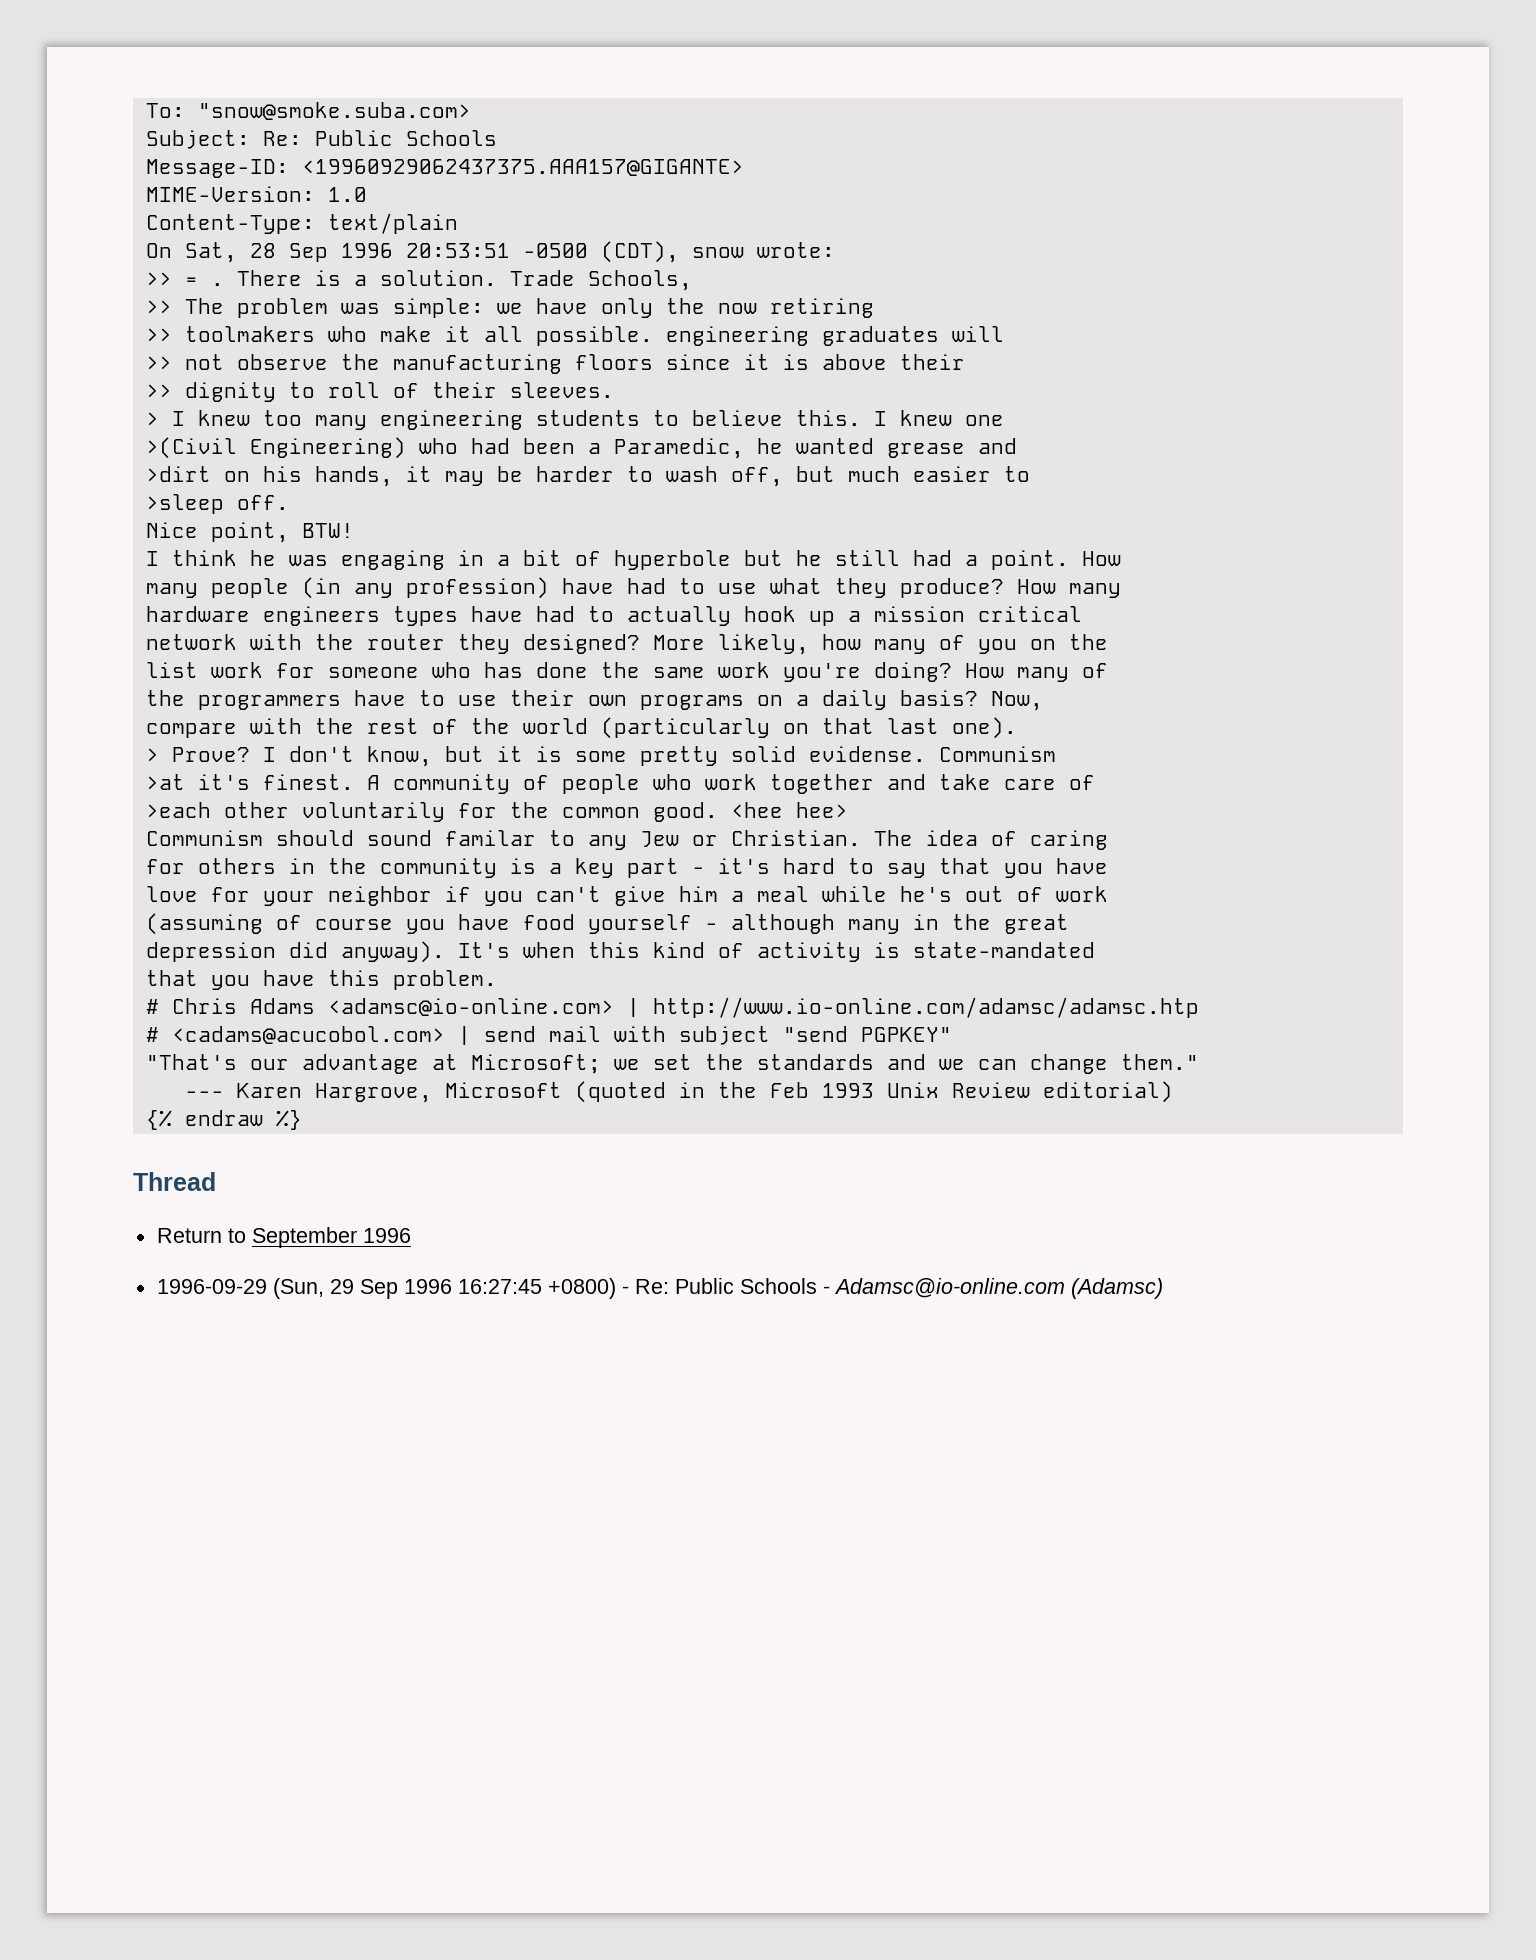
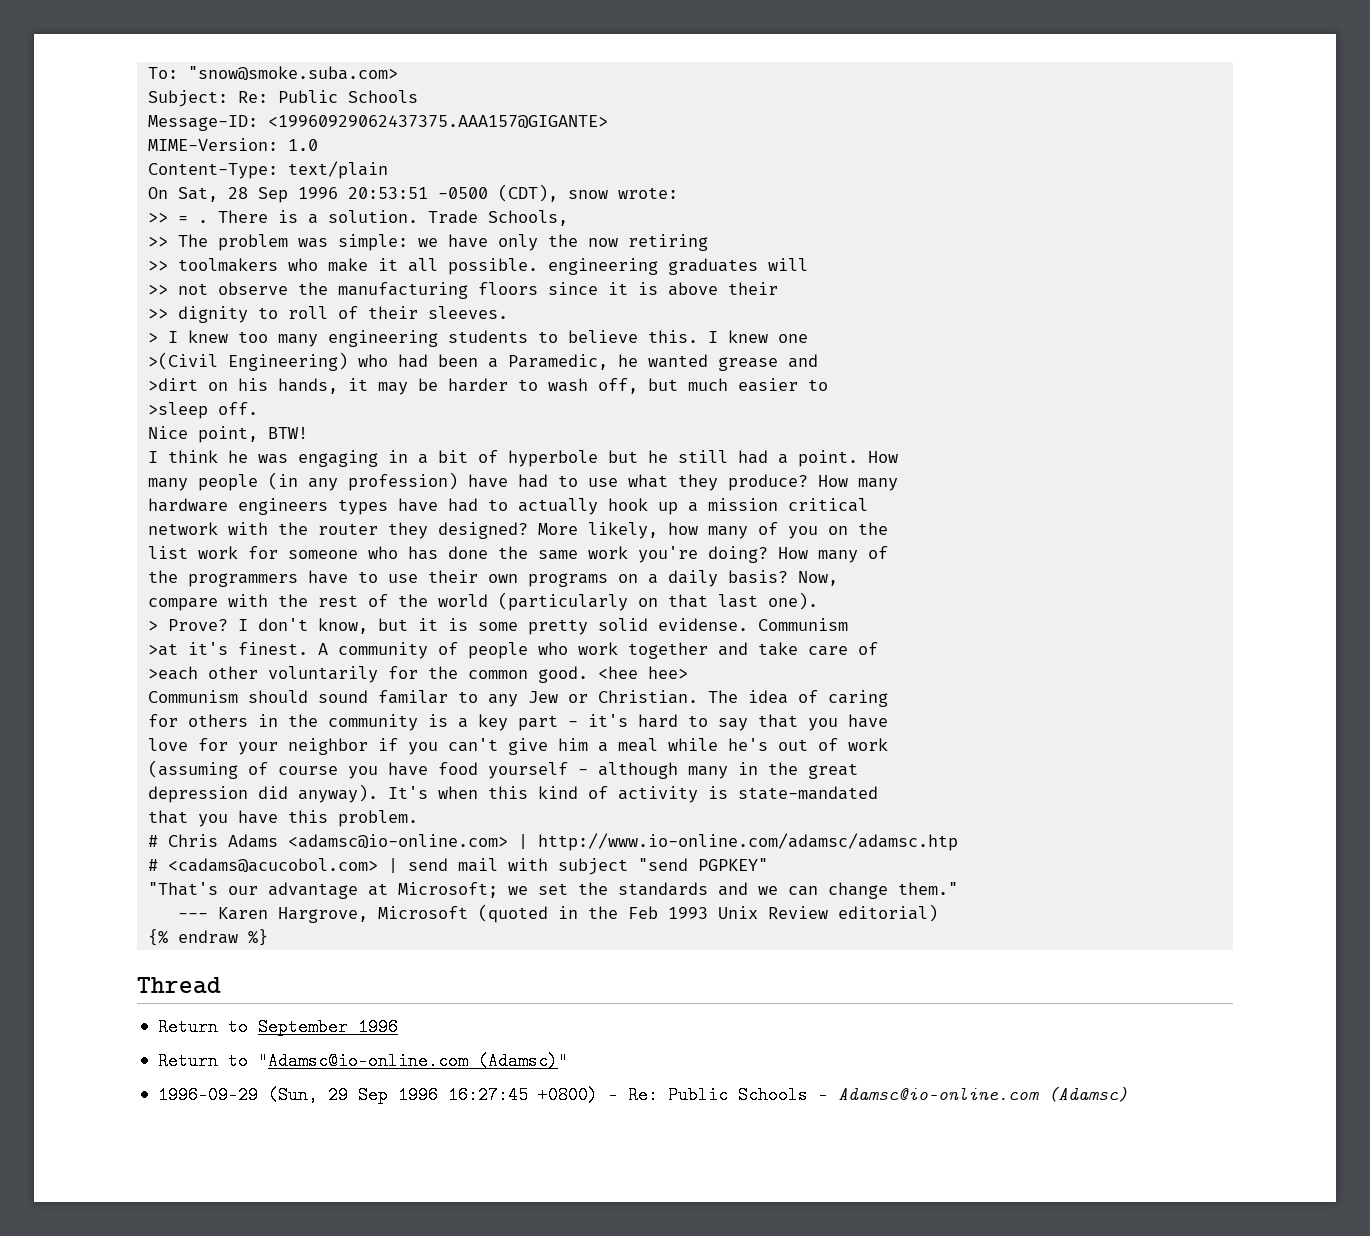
(411, 1235) none -> [157,1052,568,1070] // Return to "Adamsc@io-online.com (Adamsc)"

